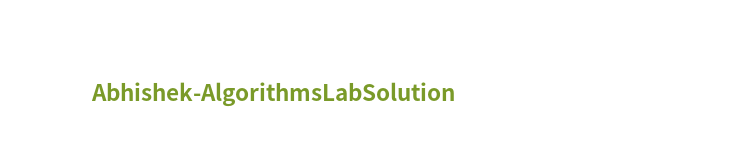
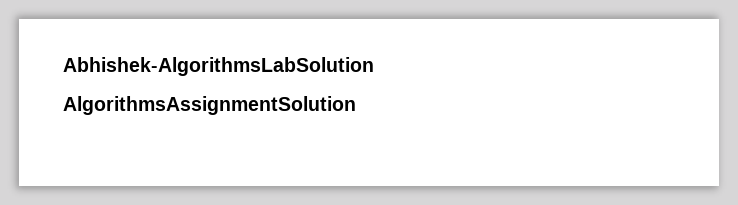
(455, 94) none -> [63,96,356,115] // AlgorithmsAssignmentSolution

